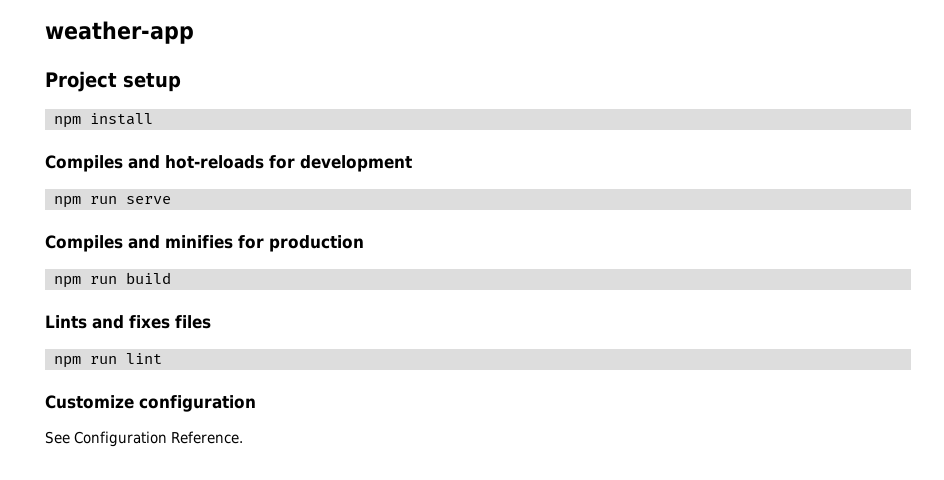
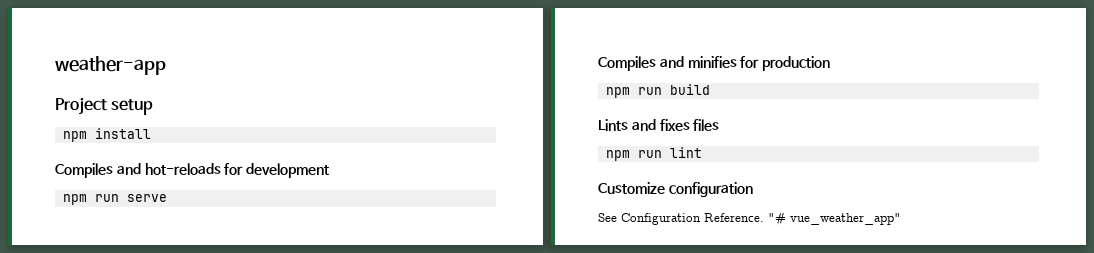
(243, 437) none -> [768,212,901,226] "# vue_weather_app"

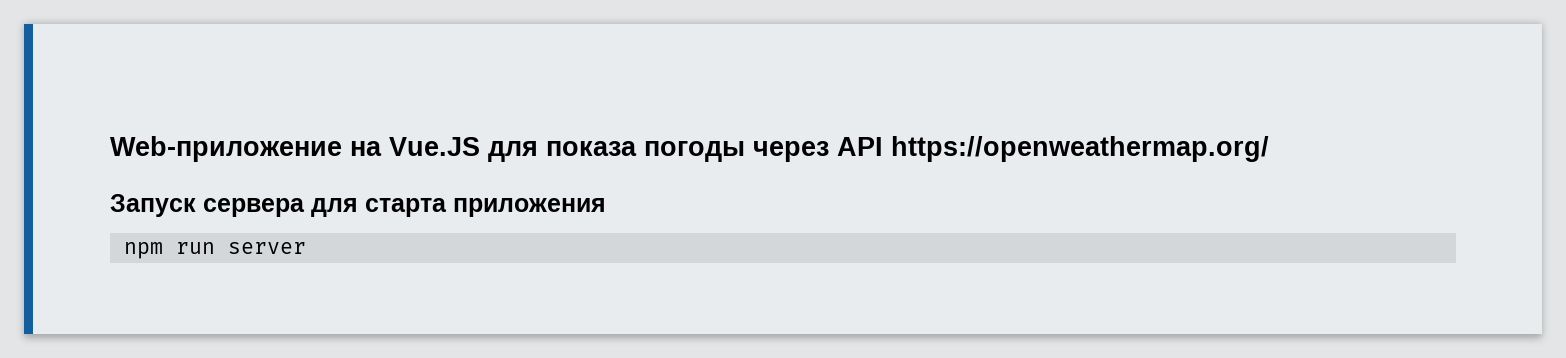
[55,56,166,75] [55,97,154,115] [62,128,151,142] [55,163,330,178] [62,194,167,205] [598,56,831,71] [605,84,710,98] [598,119,720,131] [605,147,702,161] [598,182,753,197] [598,212,901,226] weather-app // Project setup // npm install // Compiles and hot-reloads for development // npm run serve // Compiles and minifies for production // npm run build // Lints and fixes files // npm run lint // Customize configuration // See Configuration Reference. "# vue_weather_app" -> [110,136,1269,162] [110,194,606,217] [123,242,306,259] Web-приложение на Vue.JS для показа погоды через API https://openweathermap.org/ // Запуск сервера для старта приложения // npm run server

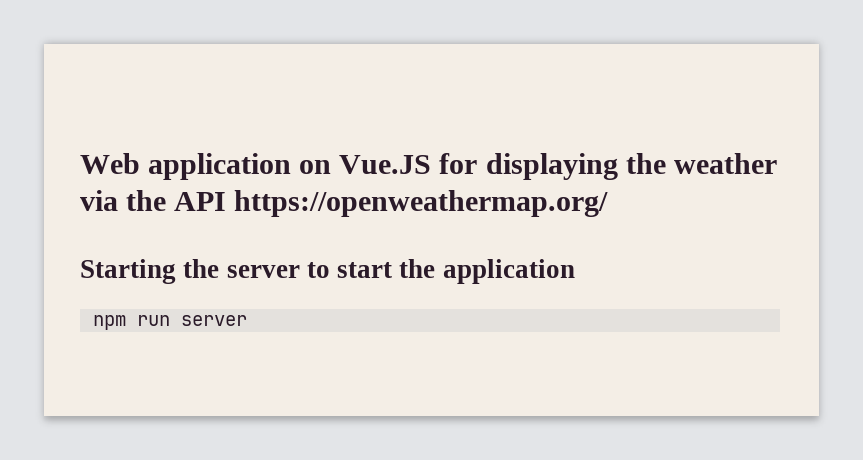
[110,136,1269,162] [110,194,606,217] Web-приложение на Vue.JS для показа погоды через API https://openweathermap.org/ // Запуск сервера для старта приложения -> [80,153,777,180] [80,190,609,217] [80,259,575,284] Web application on Vue.JS for displaying the weather via the API https://openweathermap.org/ // Starting the server to start the application

